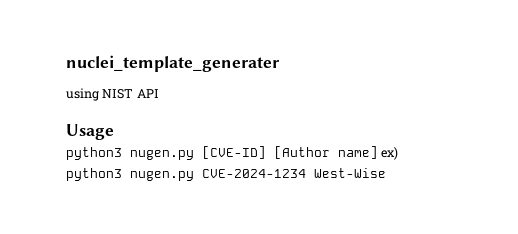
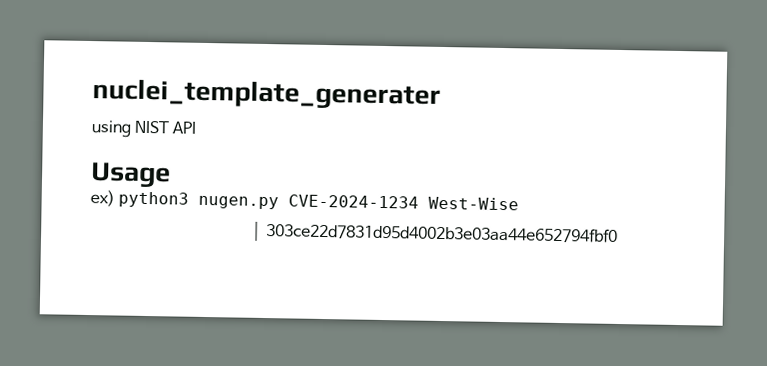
[66,146,378,160] python3 nugen.py [CVE-ID] [Author name] -> (171, 175) none
(386, 173) none -> [265,223,618,243] // 303ce22d7831d95d4002b3e03aa44e652794fbf0

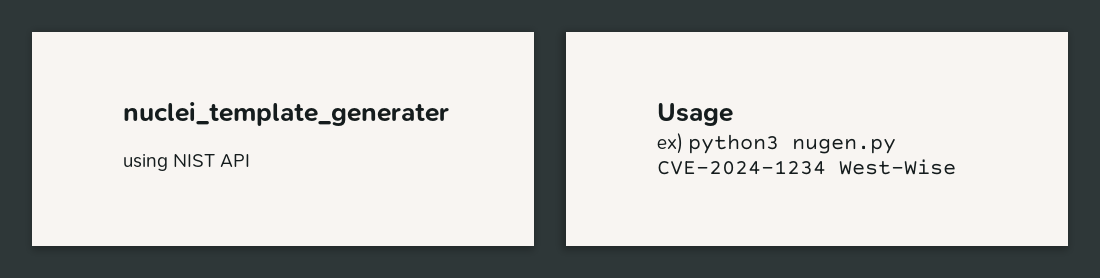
[265,223,618,243] // 303ce22d7831d95d4002b3e03aa44e652794fbf0 -> (956, 167) none

